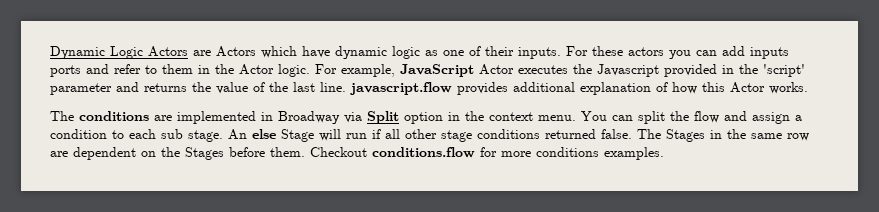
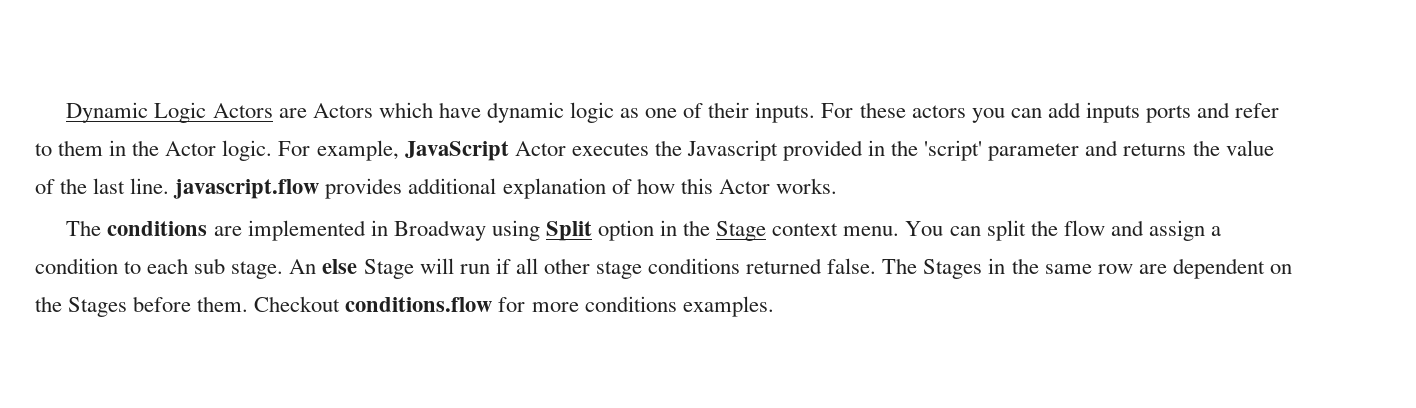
[344,112,362,123] via -> [491,220,540,241] using
(484, 116) none -> [716,221,767,241] Stage

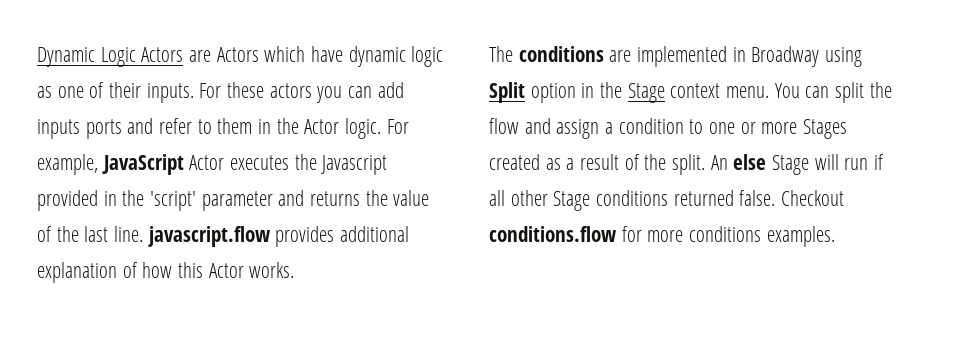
[147,258,284,279] each sub stage. -> [709,119,848,139] [489,154,706,175] one or more Stages created as a result of the split.
[595,261,642,279] stage -> [553,191,591,211] Stage
[882,258,1292,279] [35,296,249,317] The Stages in the same row are dependent on the Stages before them. -> (776, 198) none

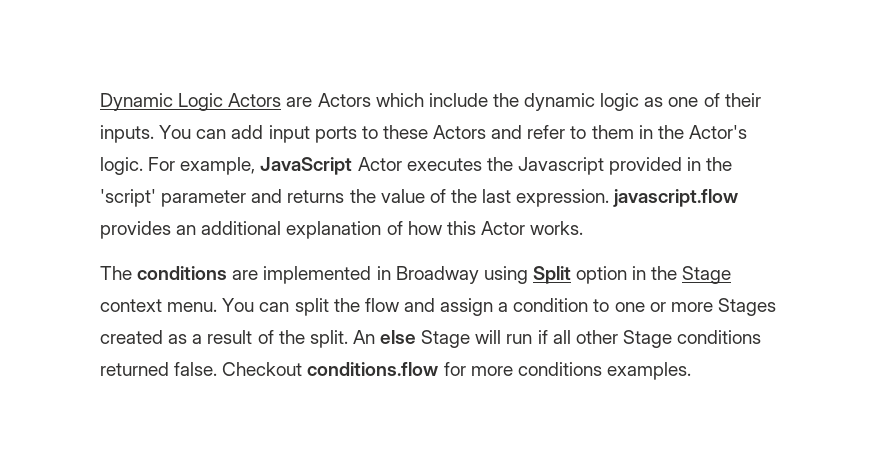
[311,46,344,62] have -> [428,93,519,107] include the
[199,82,404,103] [37,119,122,139] For these actors you can add inputs ports -> [159,125,487,143] You can add input ports to these Actors
[304,119,340,134] Actor -> [688,125,747,139] Actor's
[114,226,144,242] line. -> [516,189,610,207] expression.
(335, 236) none -> [176,225,197,235] an

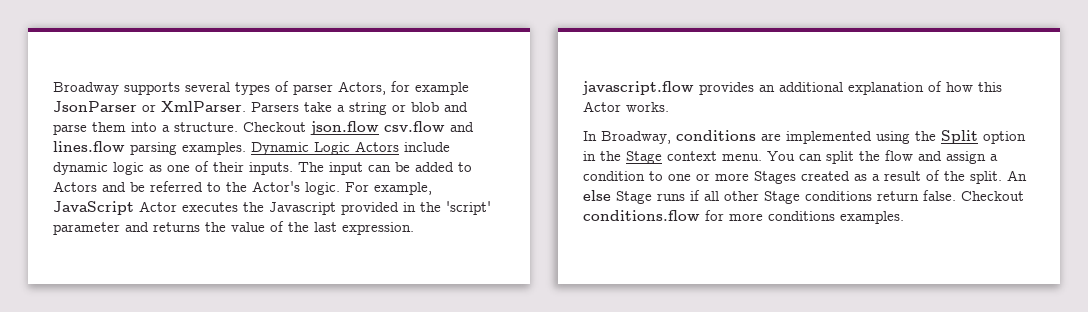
[100,93,519,111] Dynamic Logic Actors are Actors which include the -> [53,81,469,95] [53,101,468,115] [53,121,474,135] [53,141,450,155] Broadway supports several types of parser Actors, for example JsonParser or XmlParser. Parsers take a string or blob and parse them into a structure. Checkout json.flow csv.flow and lines.flow parsing examples. Dynamic Logic Actors include
[159,125,653,143] You can add input ports to these Actors and refer to them in -> [298,162,472,175] [53,181,221,192] The input can be added to Actors and be referred to
[100,266,132,280] The -> [583,131,671,144] In Broadway,
[376,266,528,284] in Broadway using -> [876,131,936,144] using the
[475,330,533,344] will run -> [657,193,685,201] runs
[100,362,169,376] returned -> [877,191,919,201] return

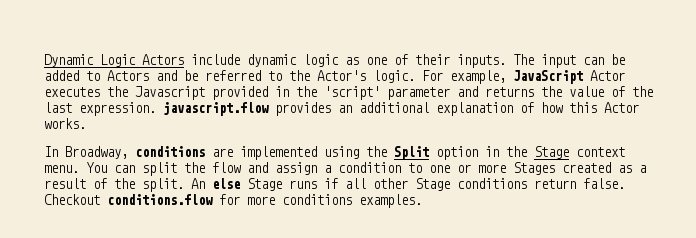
[53,81,469,95] [53,101,468,115] [53,121,474,135] [53,141,246,155] Broadway supports several types of parser Actors, for example JsonParser or XmlParser. Parsers take a string or blob and parse them into a structure. Checkout json.flow csv.flow and lines.flow parsing examples. -> (44, 60) none

